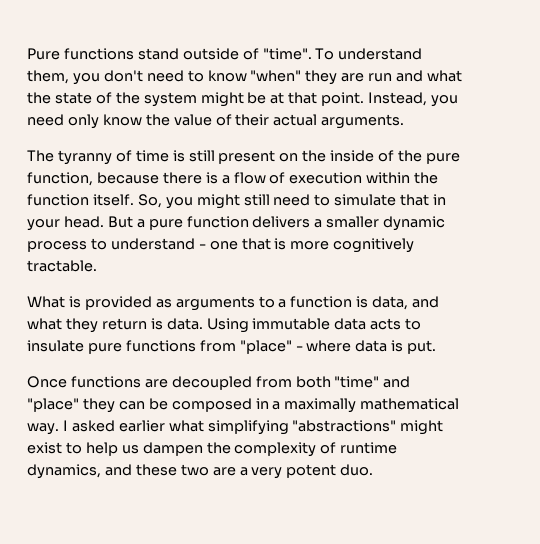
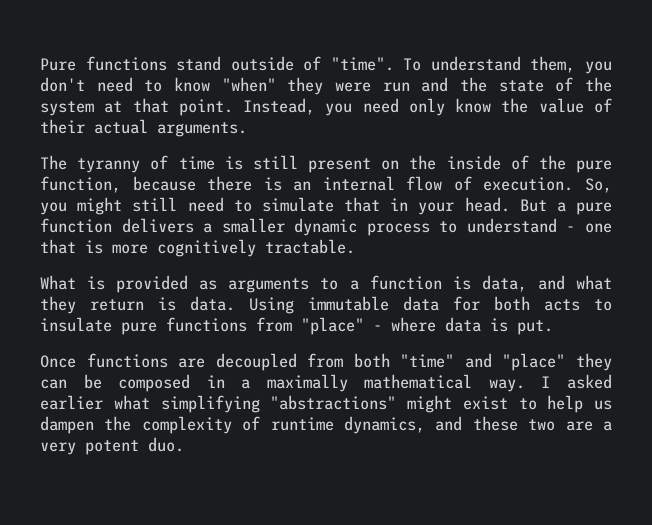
[341,73,365,82] are -> [335,82,371,92] were
[427,70,463,82] what -> (449, 84) none
[200,92,267,107] might be -> (94, 108) none
[221,172,439,184] [27,194,134,206] a flow of execution within the function itself. -> [293,176,574,191] an internal flow of execution.
(367, 324) none -> [453,296,530,311] for both

